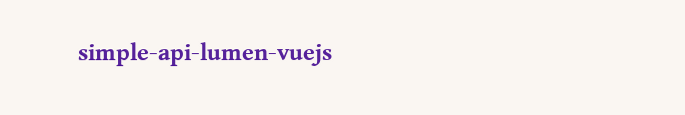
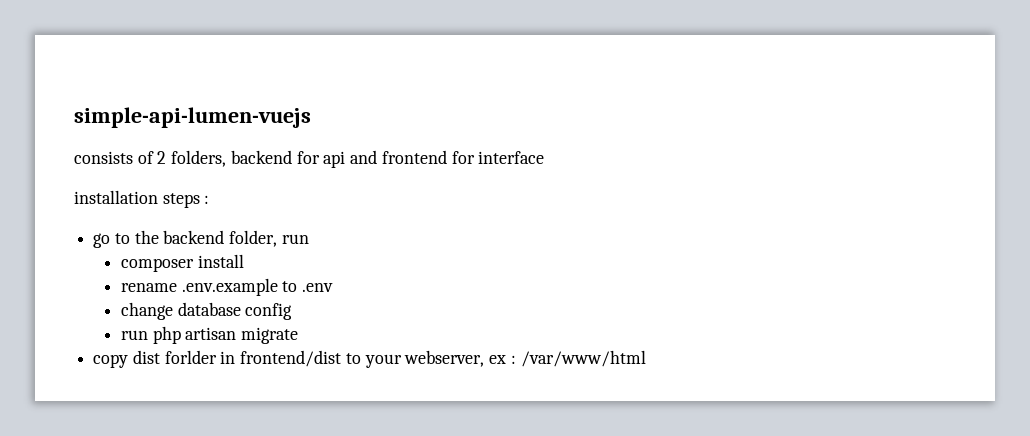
(333, 54) none -> [74,150,545,168] [74,190,210,208] [93,230,309,248] [120,254,244,272] [120,278,333,296] [120,302,293,320] [120,326,298,344] [93,350,646,368] // consists of 2 folders, backend for api and frontend for interface // installation steps : // go to the backend folder, run // composer install // rename .env.example to .env // change database config // run php artisan migrate // copy dist forlder in frontend/dist to your webserver, ex : /var/www/html

